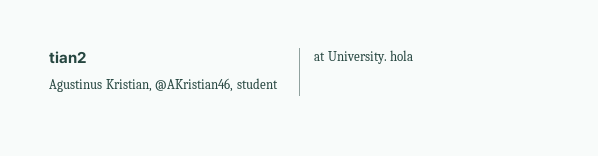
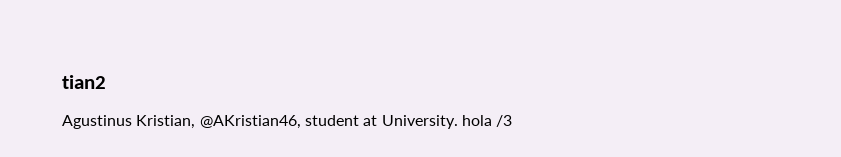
(414, 55) none -> [496,115,513,127] /3

